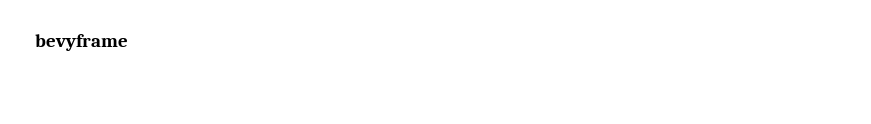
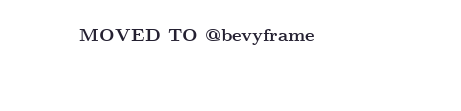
[35,34,128,51] bevyframe -> [79,28,314,45] MOVED TO @bevyframe

